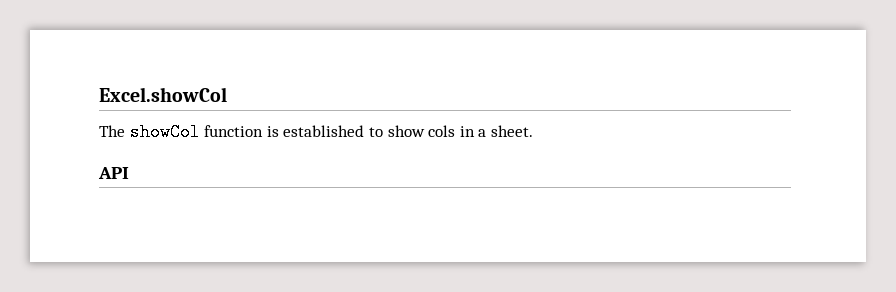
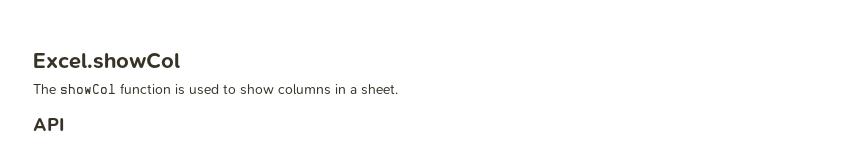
[283,125,365,137] established -> [189,84,219,95] used
[428,125,456,137] cols -> [278,84,331,95] columns

